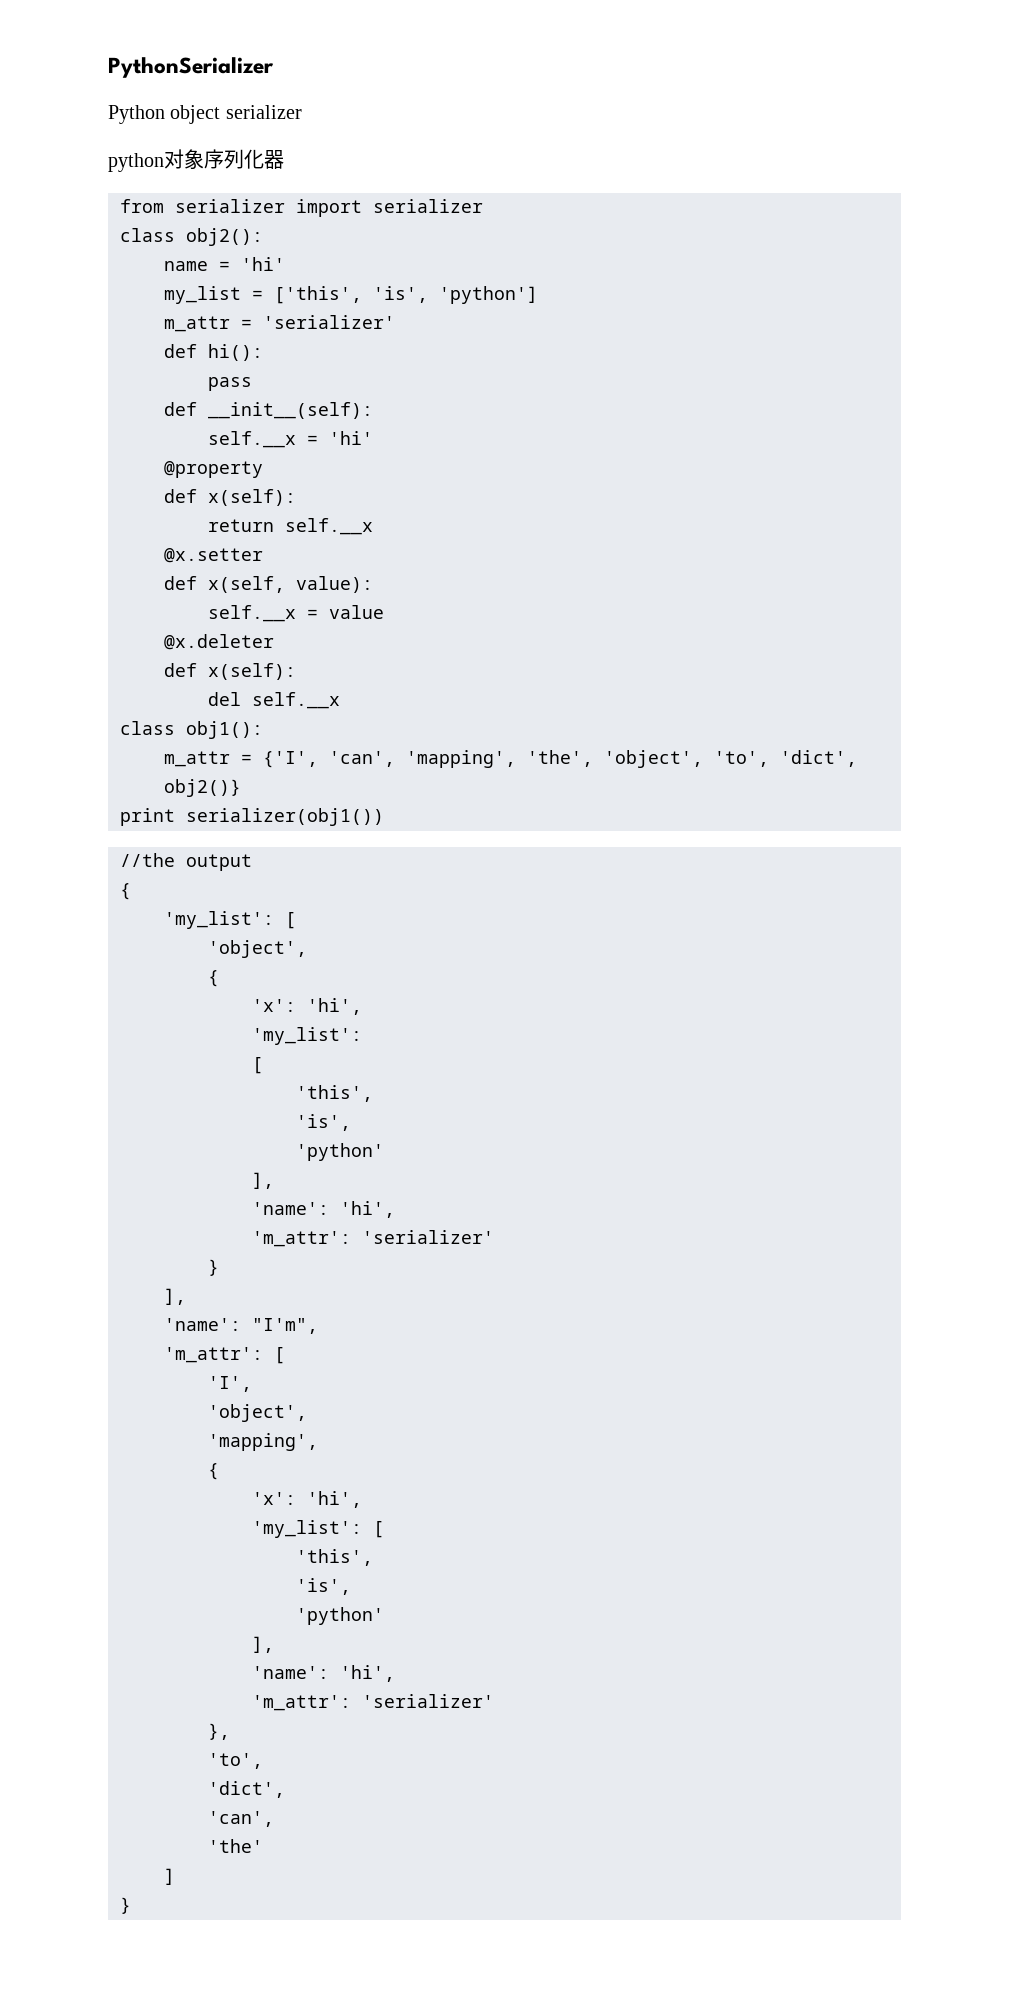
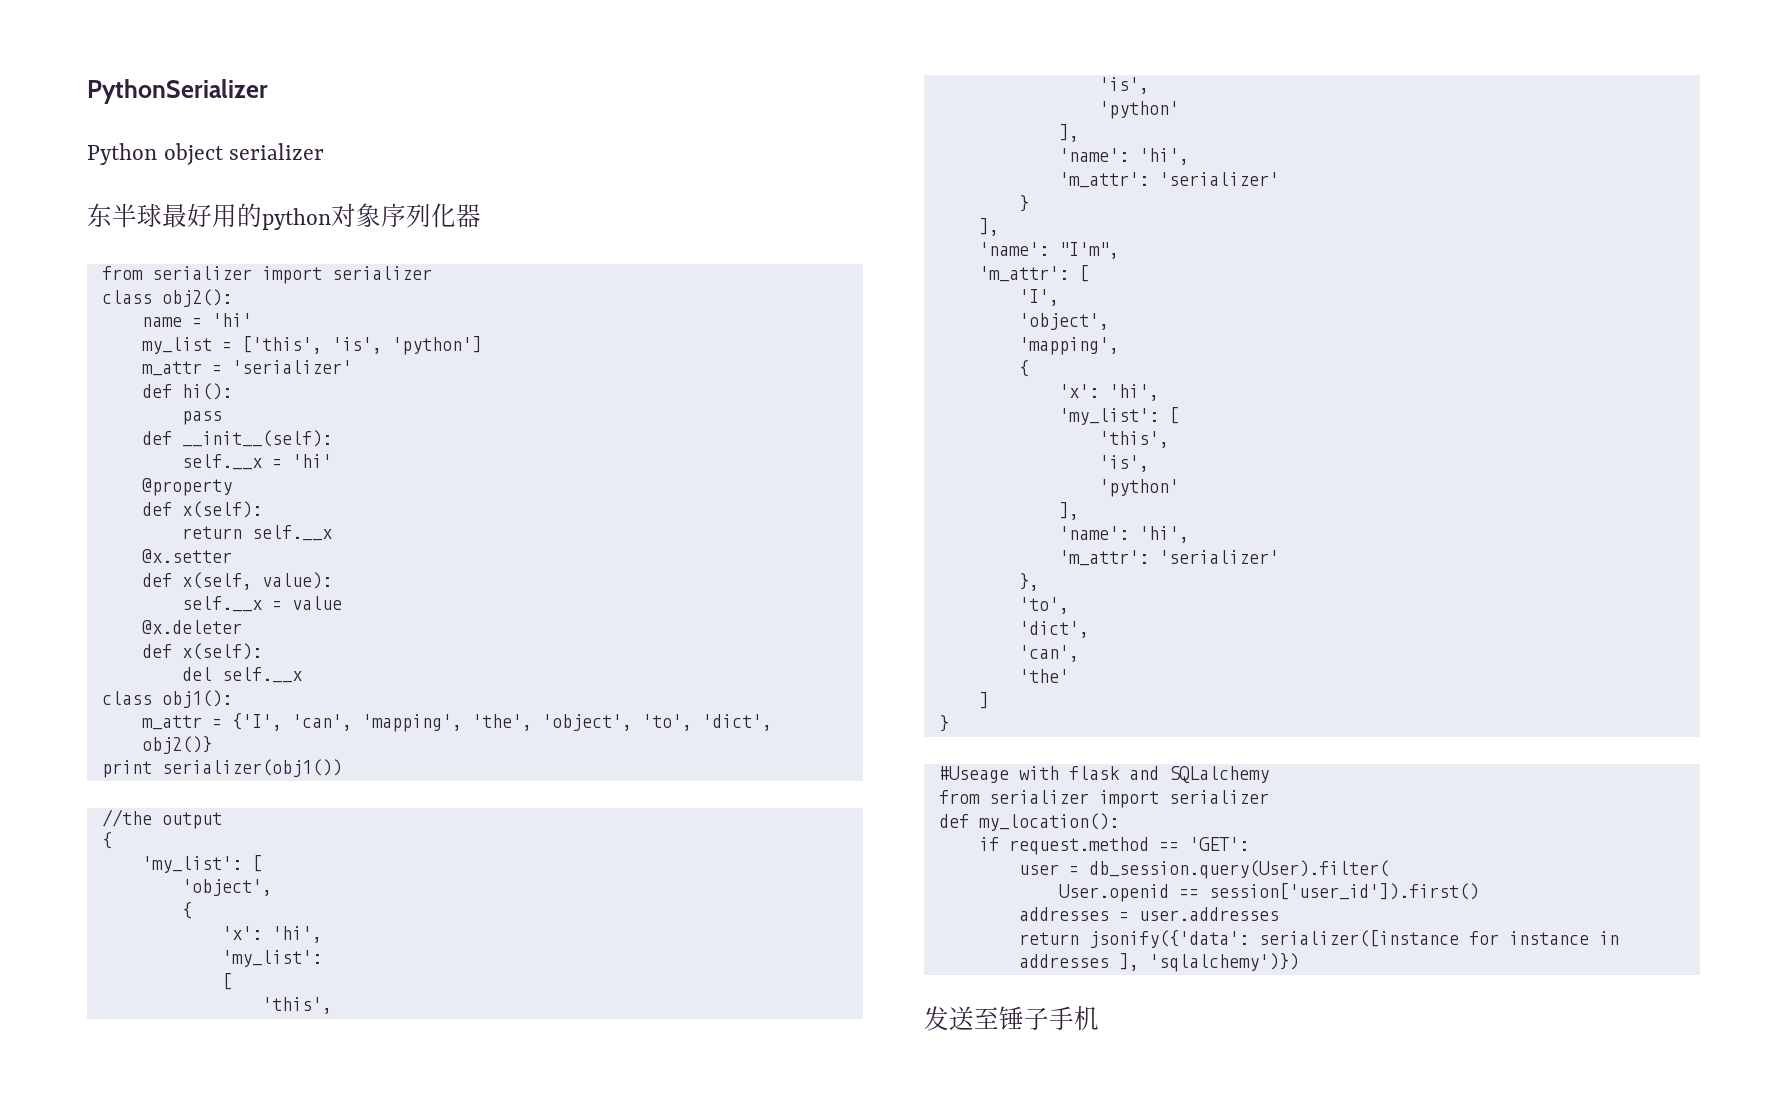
(302, 112) none -> [87,203,262,228] 东半球最好用的
(131, 1905) none -> [938,766,1269,783] [938,790,1269,808] [938,813,1119,831] [978,837,1249,855] [1018,860,1389,879] [1058,883,1479,902] [1018,907,1279,921] [1018,930,1619,948] [1018,953,1299,972] [924,1006,1099,1031] // #Useage with flask and SQLalchemy // from serializer import serializer // def my_location(): // if request.method == 'GET': // user = db_session.query(User).filter( // User.openid == session['user_id']).first() // addresses = user.addresses // return jsonify({'data': serializer([instance for instance in addresses ], 'sqlalchemy')}) // 发送至锤子手机

